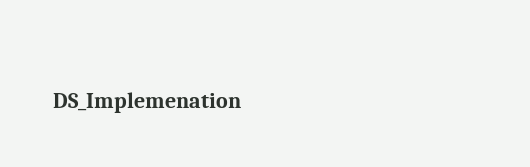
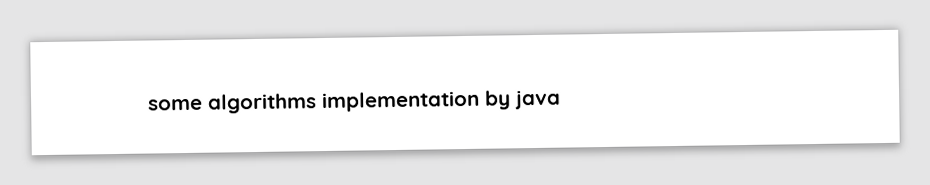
[53,92,241,113] DS_Implemenation -> [148,89,561,114] some algorithms implementation by java

